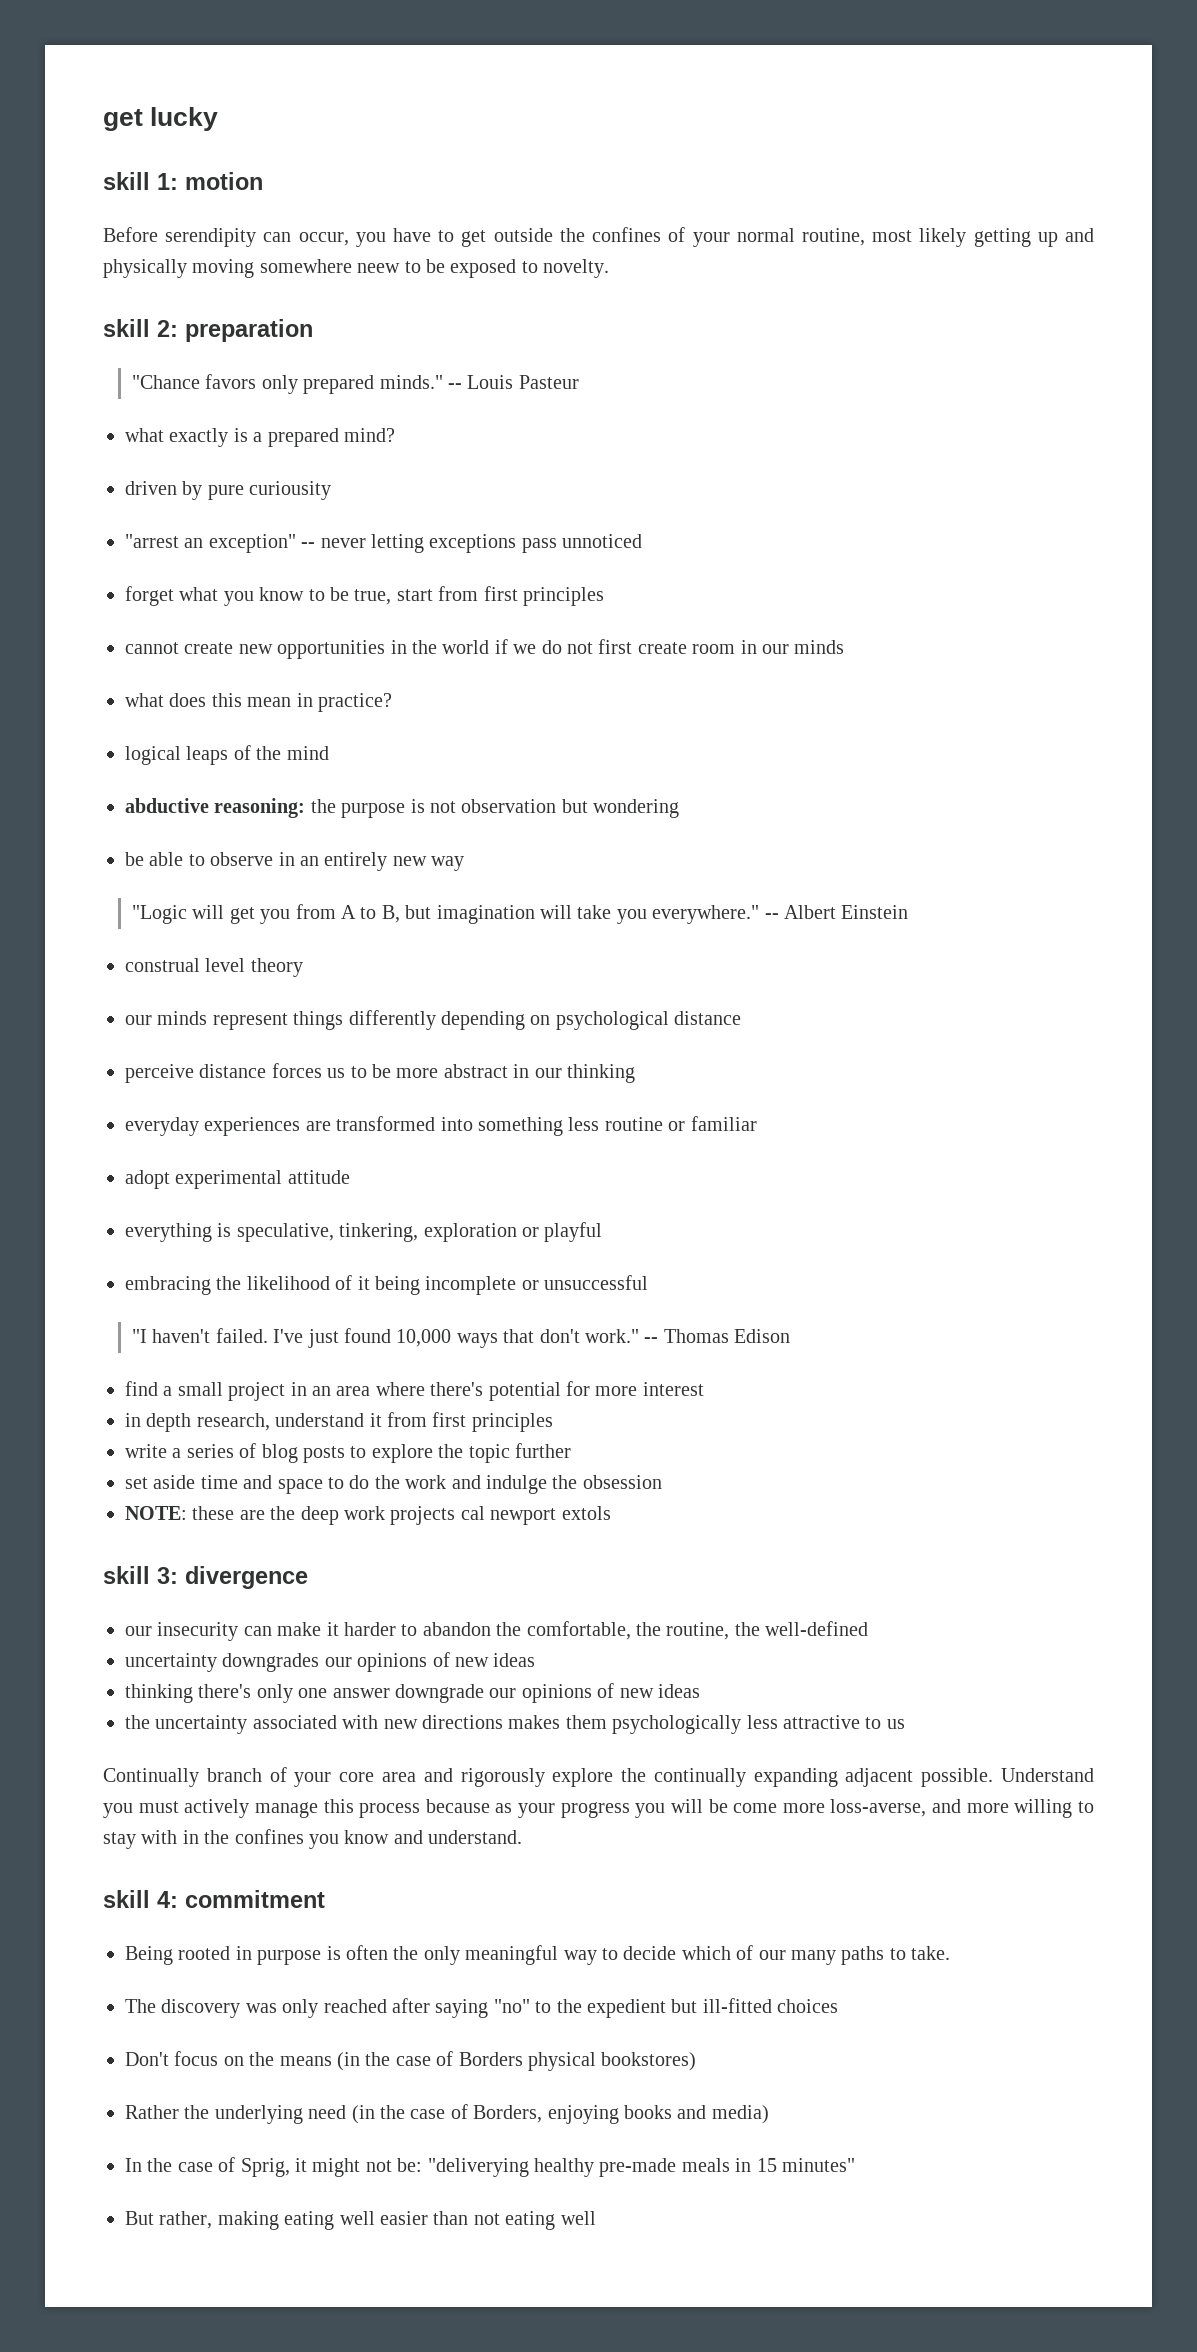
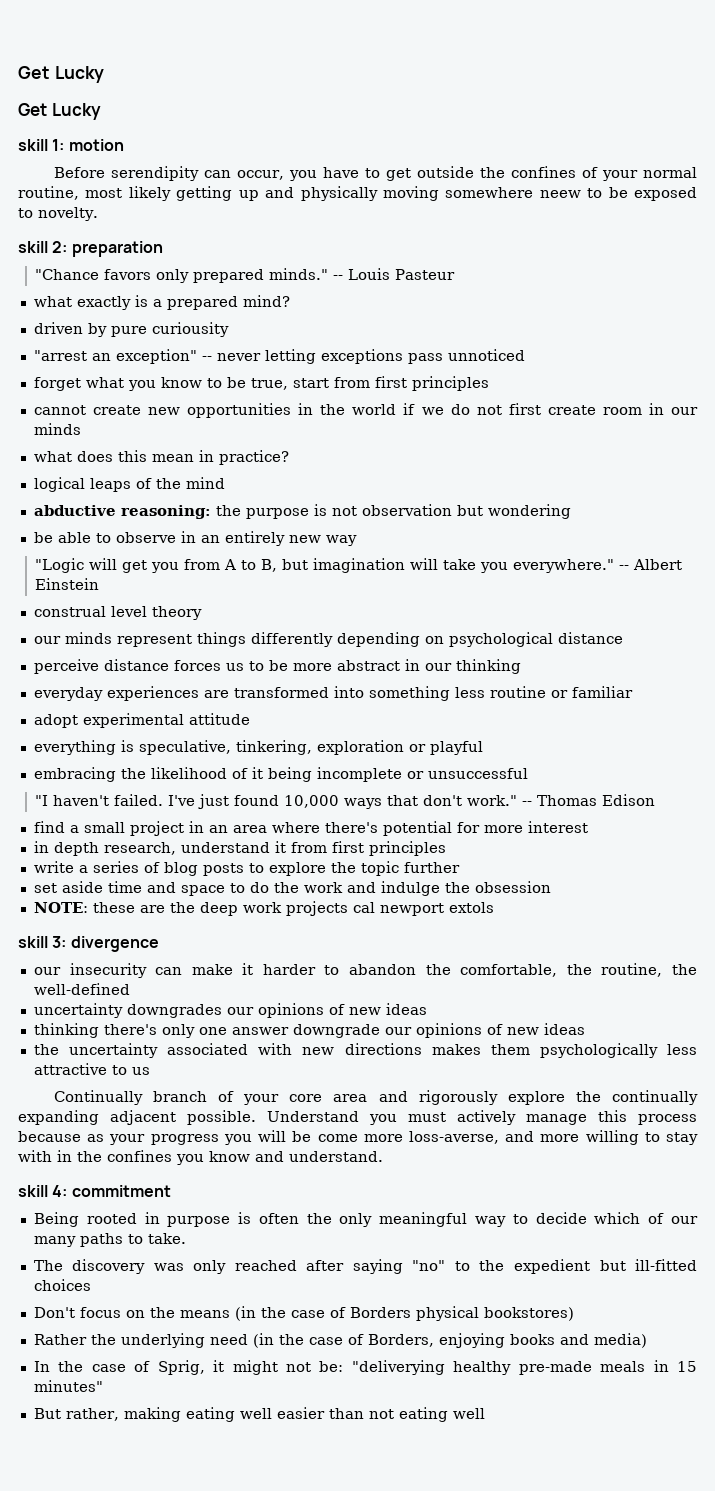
[103,107,219,131] get lucky -> [18,66,104,83] [18,103,101,120] Get Lucky // Get Lucky

